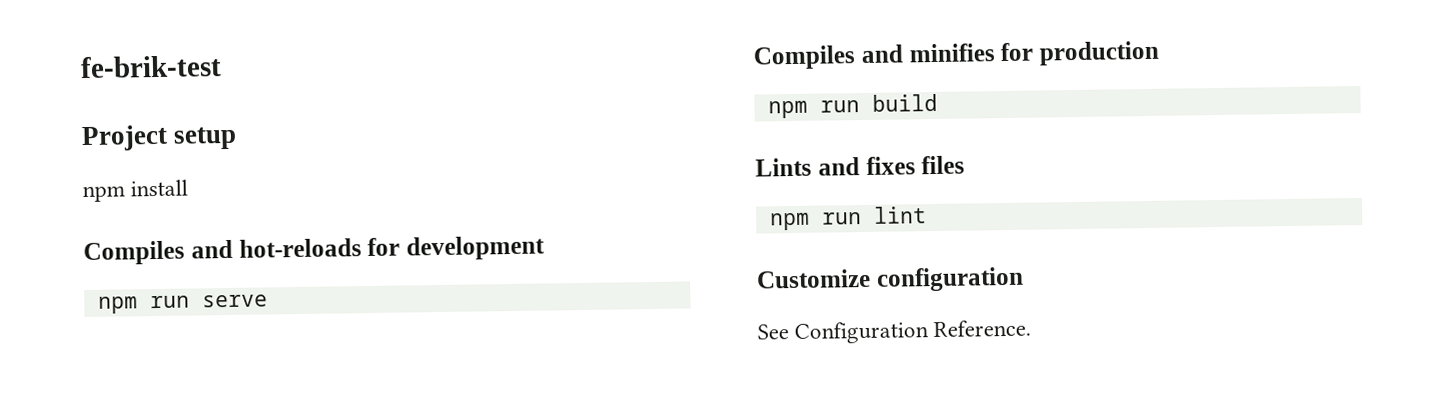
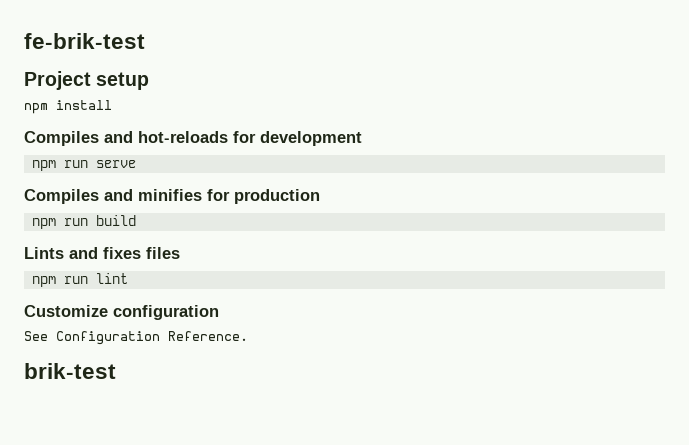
(1032, 328) none -> [24,363,116,379] // brik-test

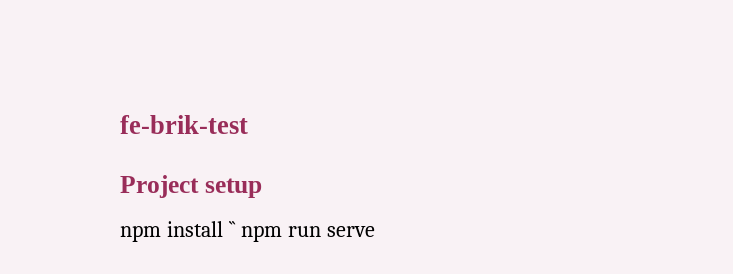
[24,131,362,146] [31,160,136,171] [24,189,320,204] [31,215,136,229] [24,247,180,259] [31,273,128,287] [24,305,219,320] [24,331,248,345] [24,363,116,379] // Compiles and hot-reloads for development // npm run serve // Compiles and minifies for production // npm run build // Lints and fixes files // npm run lint // Customize configuration // See Configuration Reference. // brik-test -> [228,221,375,242] `` npm run serve

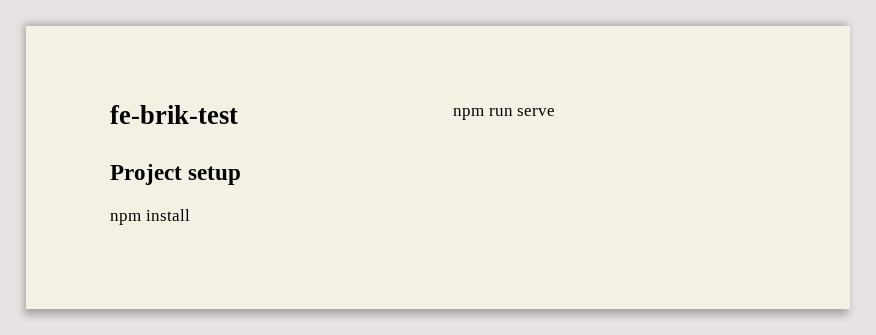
[228,221,236,237] `` -> (190, 215) //

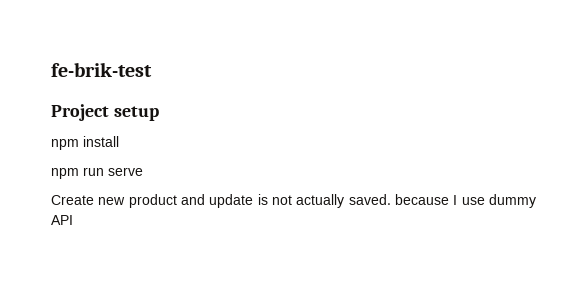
(556, 112) none -> [51,194,536,208] [51,215,73,225] // Create new product and update is not actually saved. because I use dummy API

